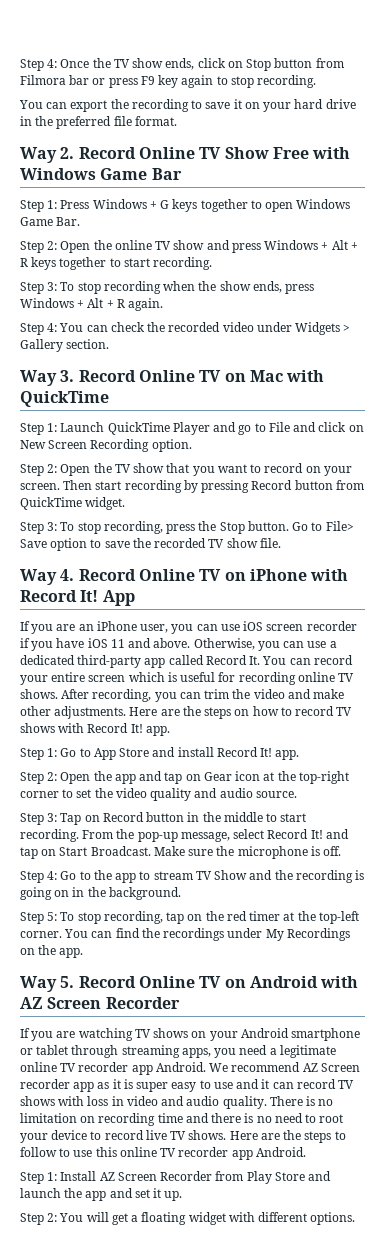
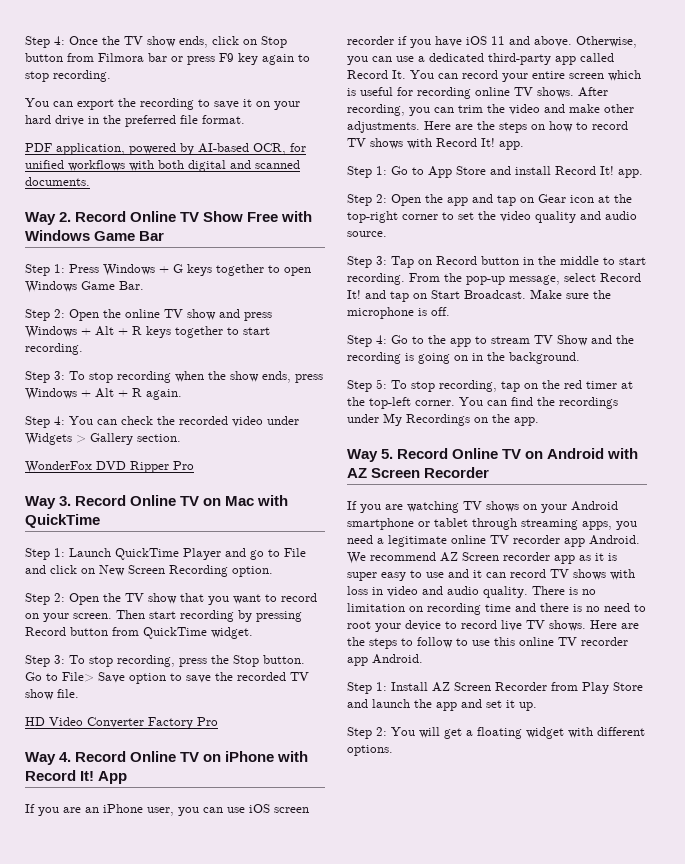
(177, 121) none -> [25,143,306,155] [25,160,300,172] [25,177,90,186] // PDF application, powered by AI-based OCR, for unified workflows with both digital and scanned documents.
(110, 344) none -> [25,461,194,473] // WonderFox DVD Ripper Pro
(281, 543) none -> [25,717,218,729] // HD Video Converter Factory Pro

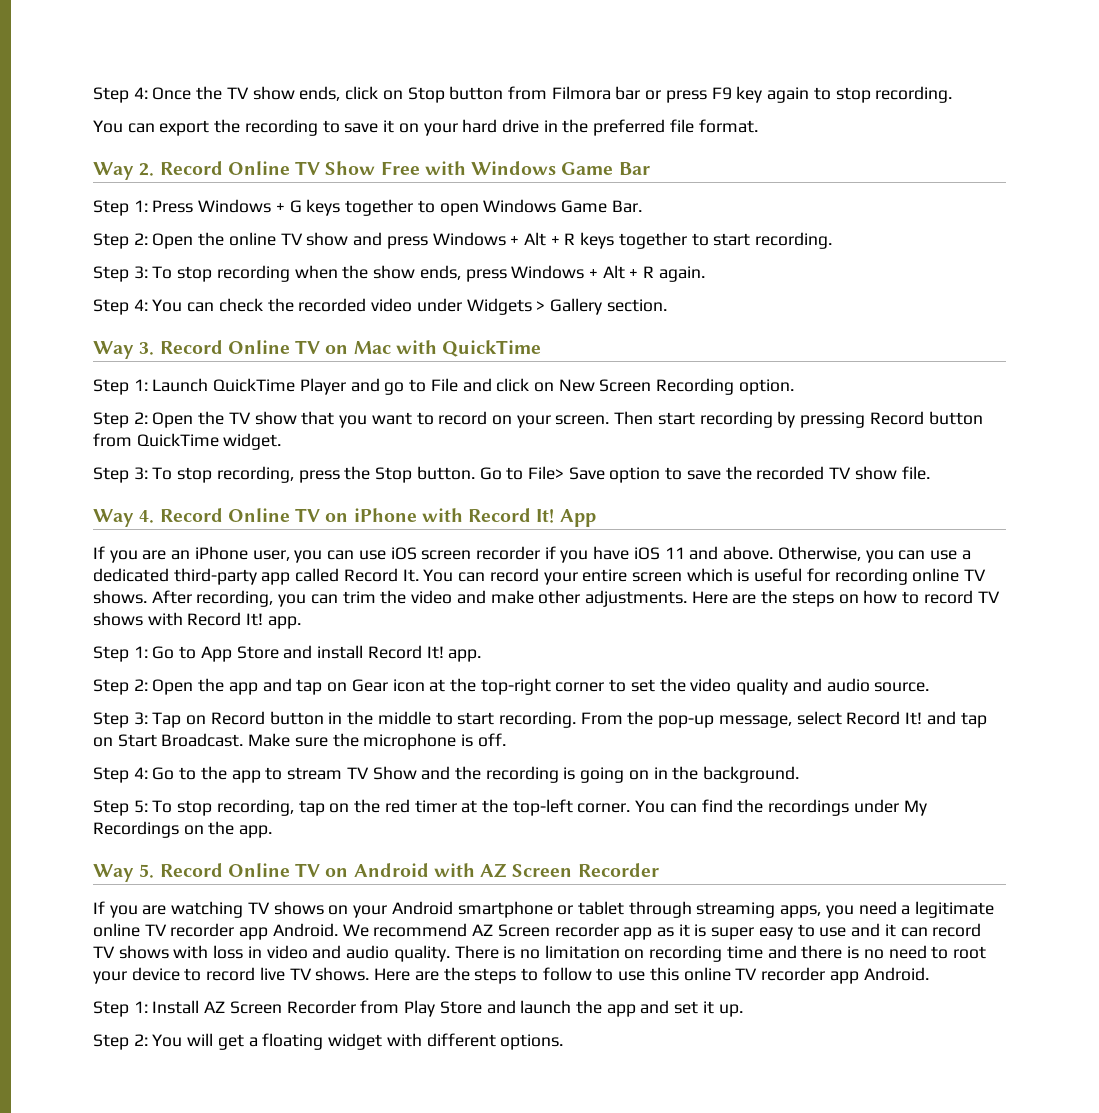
[25,143,306,155] [25,160,300,172] [25,177,90,186] // PDF application, powered by AI-based OCR, for unified workflows with both digital and scanned documents. -> (758, 126) none
[25,461,194,473] // WonderFox DVD Ripper Pro -> (667, 305) none
[25,717,218,729] // HD Video Converter Factory Pro -> (930, 473) none

